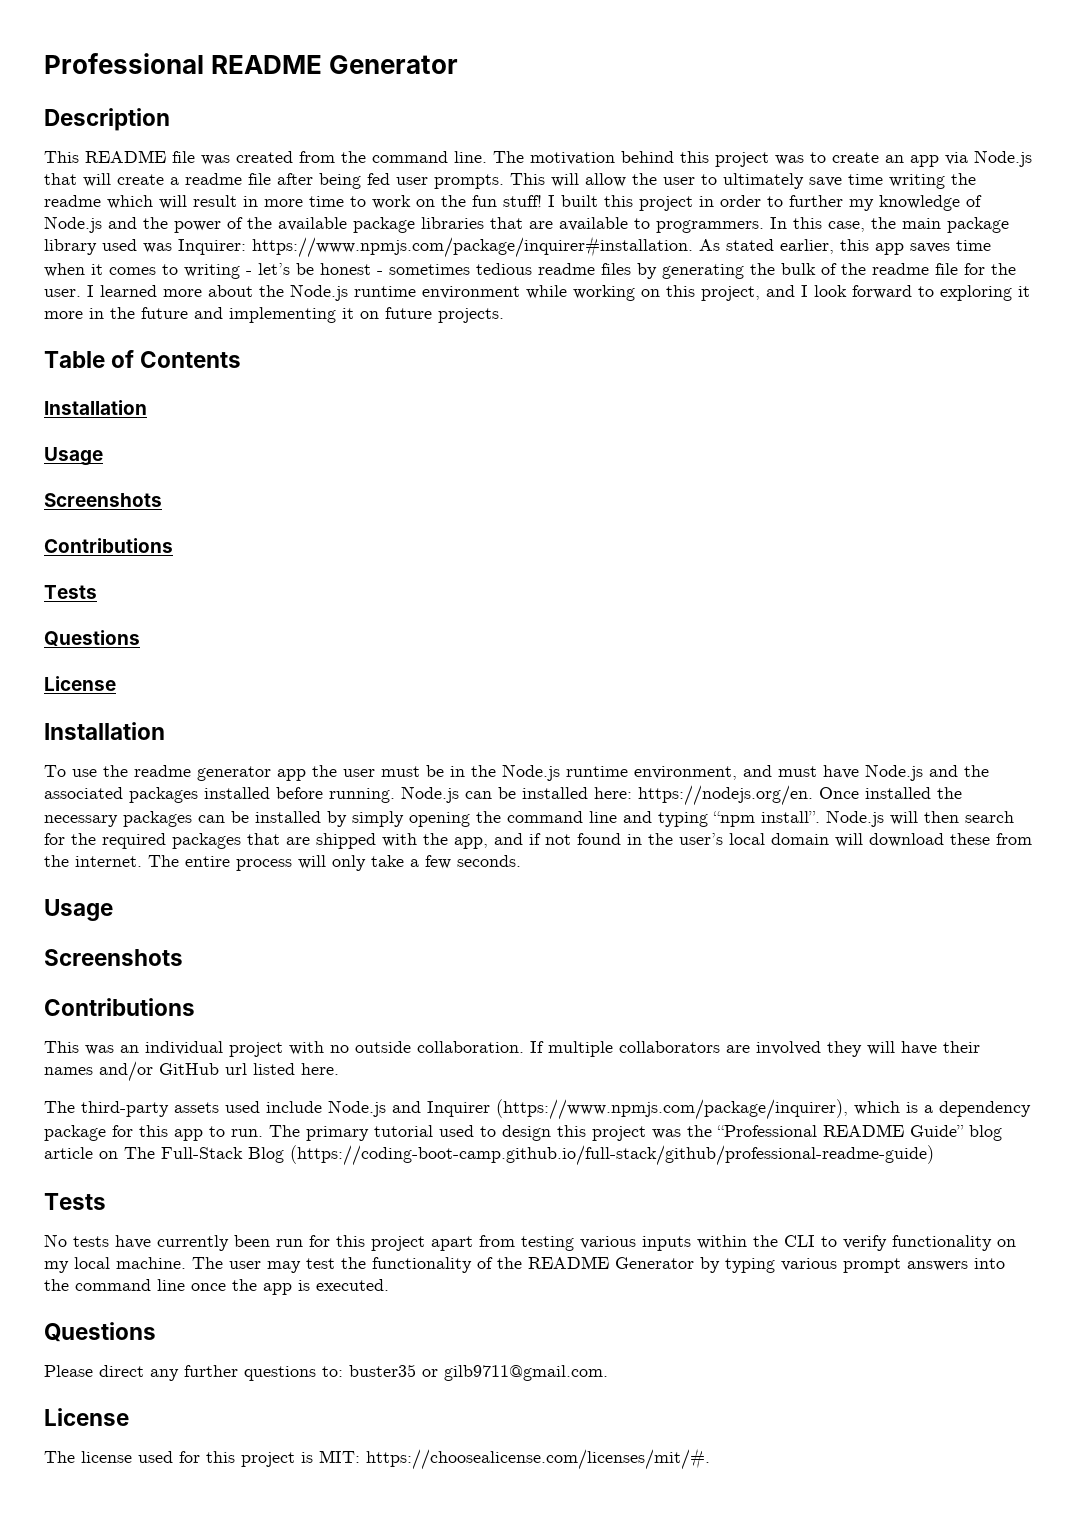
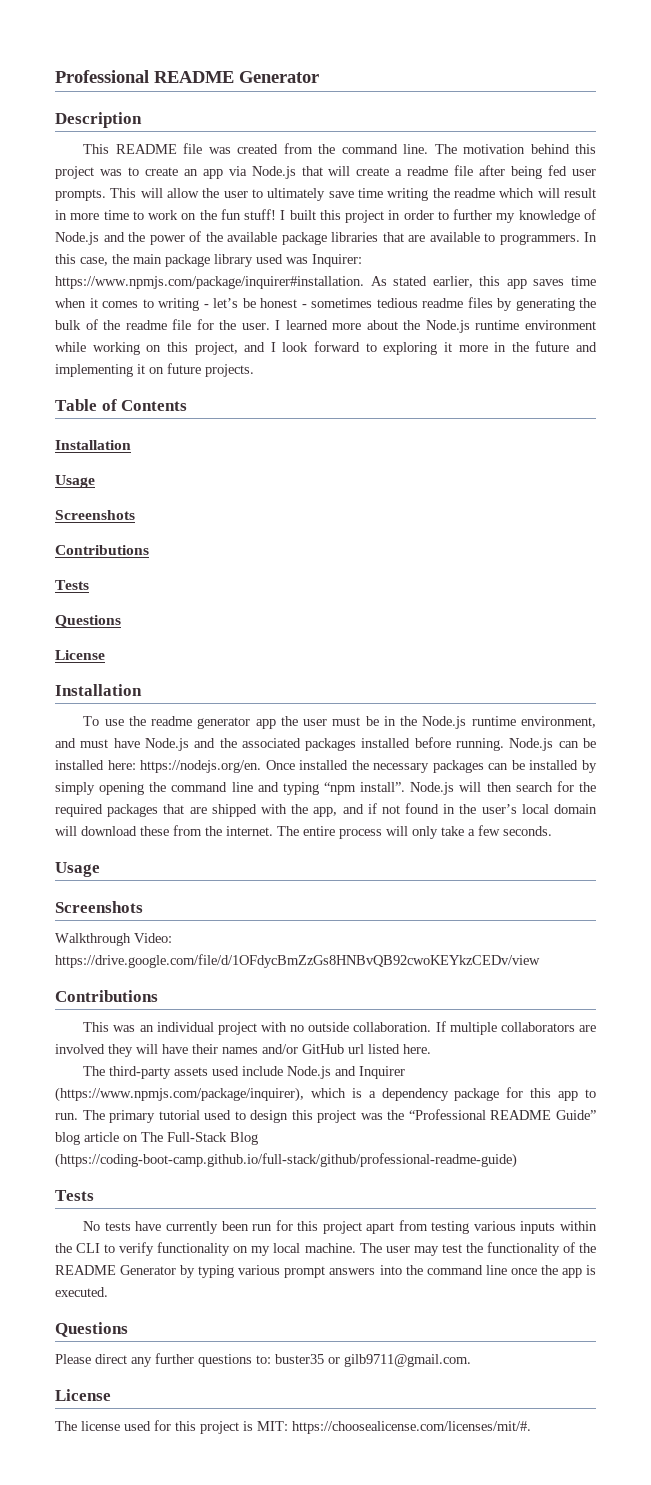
(183, 957) none -> [55,933,172,946] [55,954,540,968] // Walkthrough Video: https://drive.google.com/file/d/1OFdycBmZzGs8HNBvQB92cwoKEYkzCEDv/view

